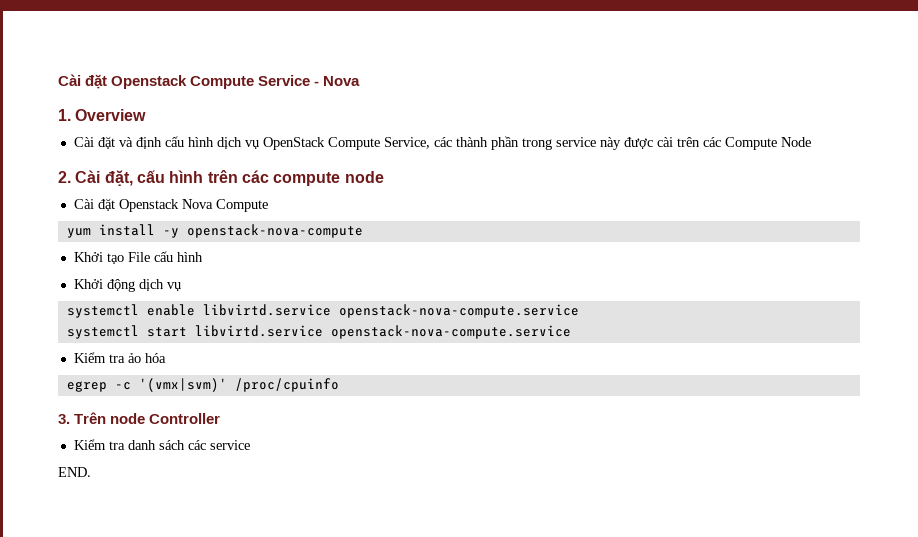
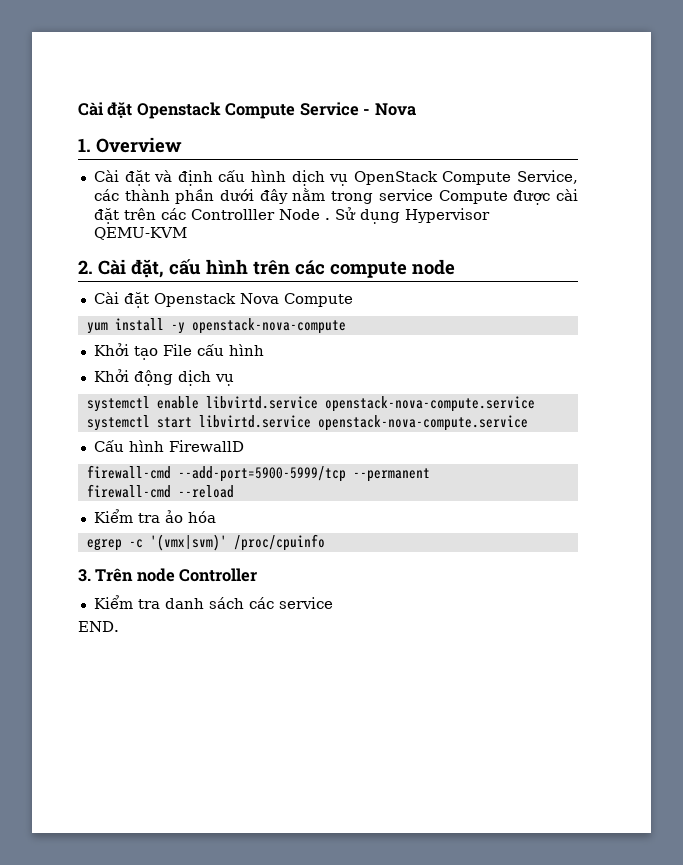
(519, 143) none -> [220,188,326,204] dưới đây nằm
[599,137,621,150] này -> [438,190,508,204] Compute
[676,137,777,150] trên các Compute -> [93,208,275,224] đặt trên các Controlller
(811, 142) none -> [324,207,490,224] [93,227,187,240] . Sử dụng Hypervisor QEMU-KVM
(571, 332) none -> [93,440,244,452] [86,465,430,482] [86,484,234,498] // Cấu hình FirewallD // firewall-cmd --add-port=5900-5999/tcp --permanent // firewall-cmd --reload

